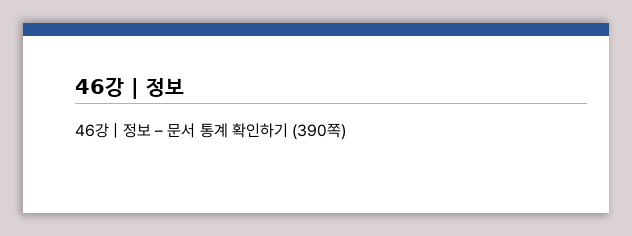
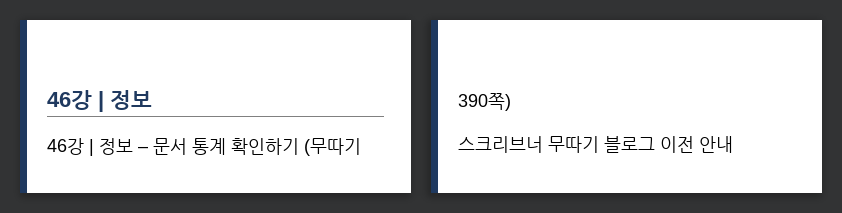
[292,123,347,140] (390쪽) -> [304,138,361,156] [458,93,511,111] [458,136,733,153] (무따기 390쪽) // 스크리브너 무따기 블로그 이전 안내

